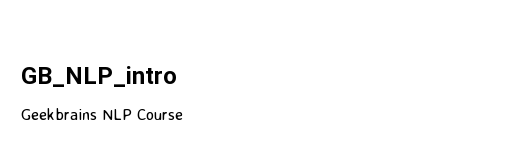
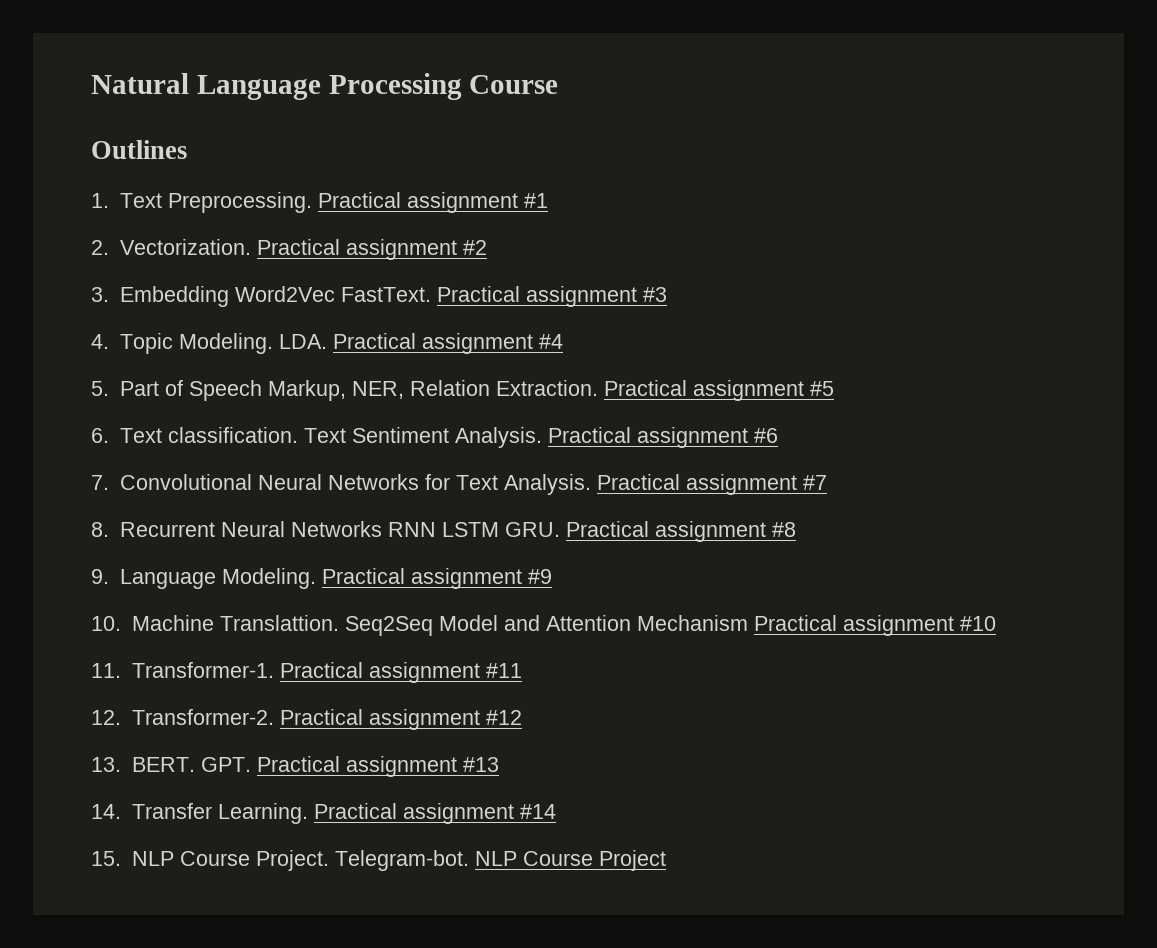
[21,66,177,87] [21,108,183,120] GB_NLP_intro // Geekbrains NLP Course -> [91,73,559,100] [91,140,187,159] [91,192,548,213] [91,239,487,260] [91,286,667,307] [91,333,563,354] [91,380,834,401] [91,427,778,448] [91,474,827,495] [91,521,796,542] [91,568,552,589] [91,615,996,636] [91,662,522,683] [91,709,522,730] [91,756,499,777] [91,803,556,824] [91,850,666,871] Natural Language Processing Course // Outlines // 1. Text Preprocessing. Practical assignment #1 // 2. Vectorization. Practical assignment #2 // 3. Embedding Word2Vec FastText. Practical assignment #3 // 4. Topic Modeling. LDA. Practical assignment #4 // 5. Part of Speech Markup, NER, Relation Extraction. Practical assignment #5 // 6. Text classification. Text Sentiment Analysis. Practical assignment #6 // 7. Convolutional Neural Networks for Text Analysis. Practical assignment #7 // 8. Recurrent Neural Networks RNN LSTM GRU. Practical assignment #8 // 9. Language Modeling. Practical assignment #9 // 10. Machine Translattion. Seq2Seq Model and Attention Mechanism Practical assignment #10 // 11. Transformer-1. Practical assignment #11 // 12. Transformer-2. Practical assignment #12 // 13. BERT. GPT. Practical assignment #13 // 14. Transfer Learning. Practical assignment #14 // 15. NLP Course Project. Telegram-bot. NLP Course Project

